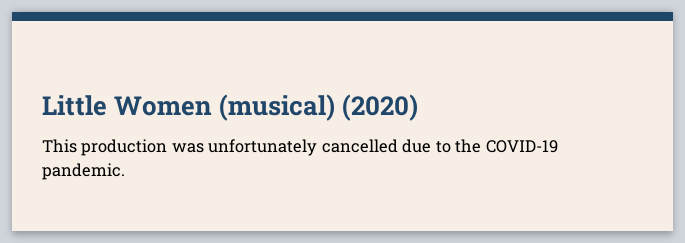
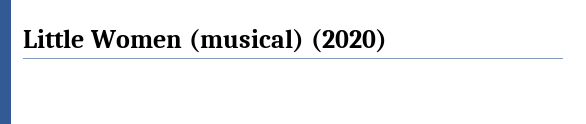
[42,139,558,156] [42,163,125,180] // This production was unfortunately cancelled due to the COVID-19 pandemic. -> (387, 41) none

